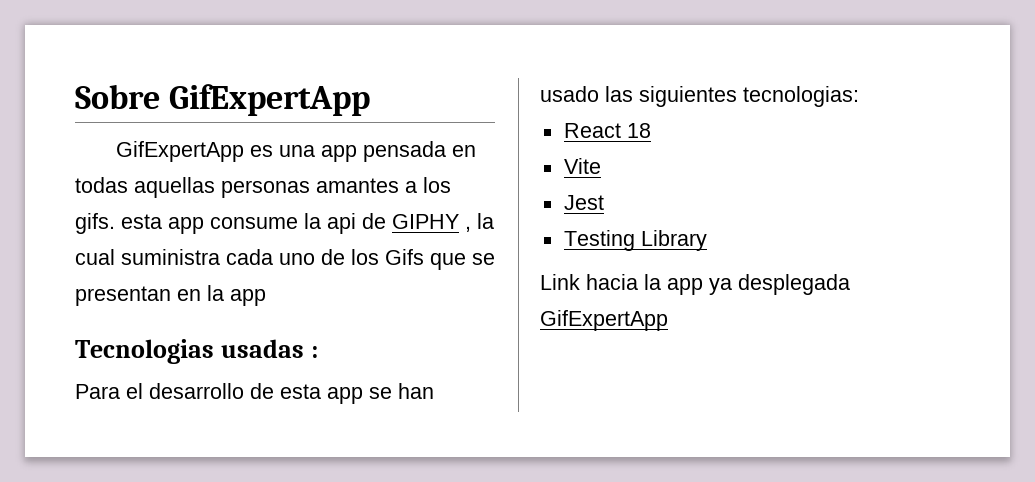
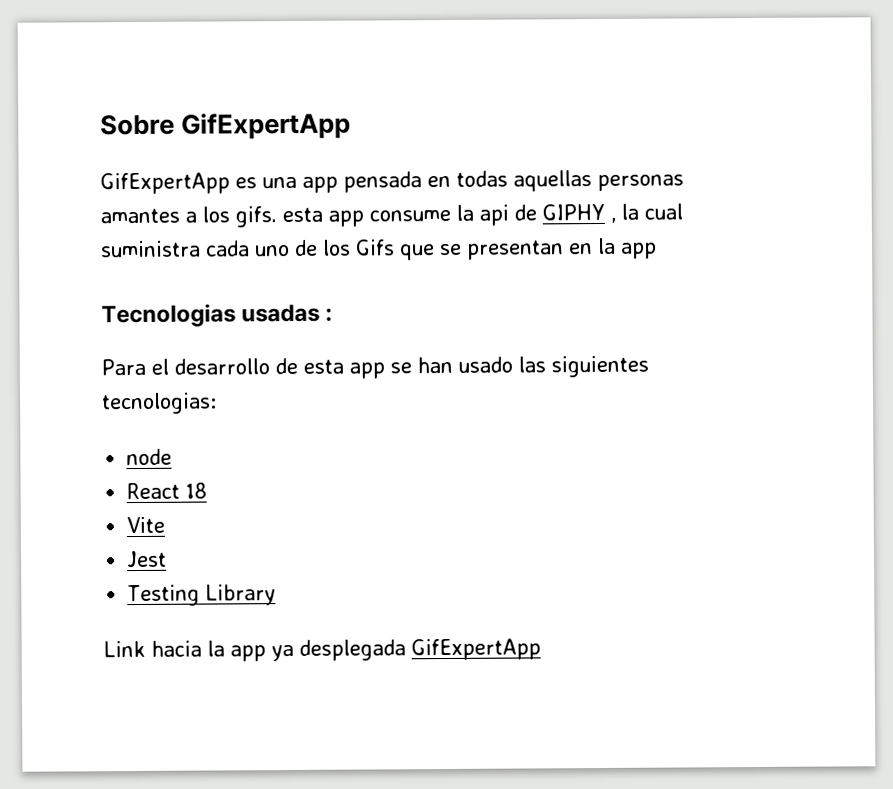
(859, 96) none -> [126,448,173,466] // node

